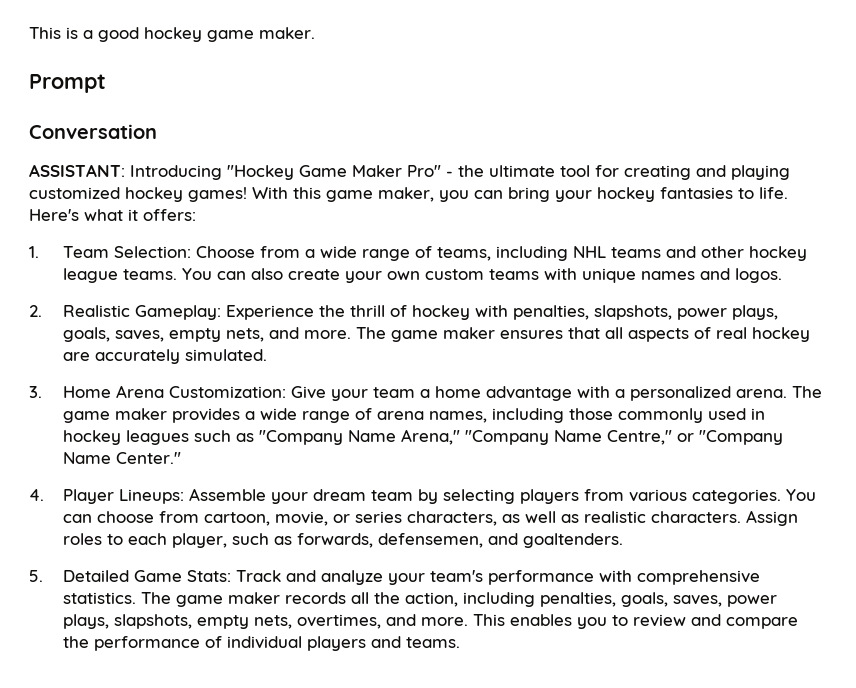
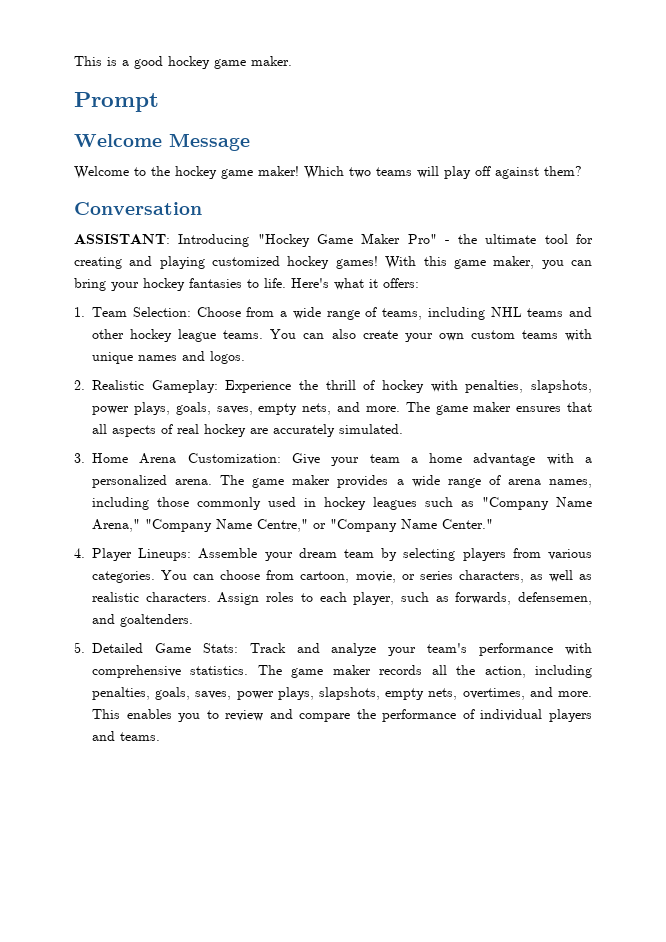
(106, 83) none -> [74,133,250,151] [74,166,582,179] // Welcome Message // Welcome to the hockey game maker! Which two teams will play off against them?

